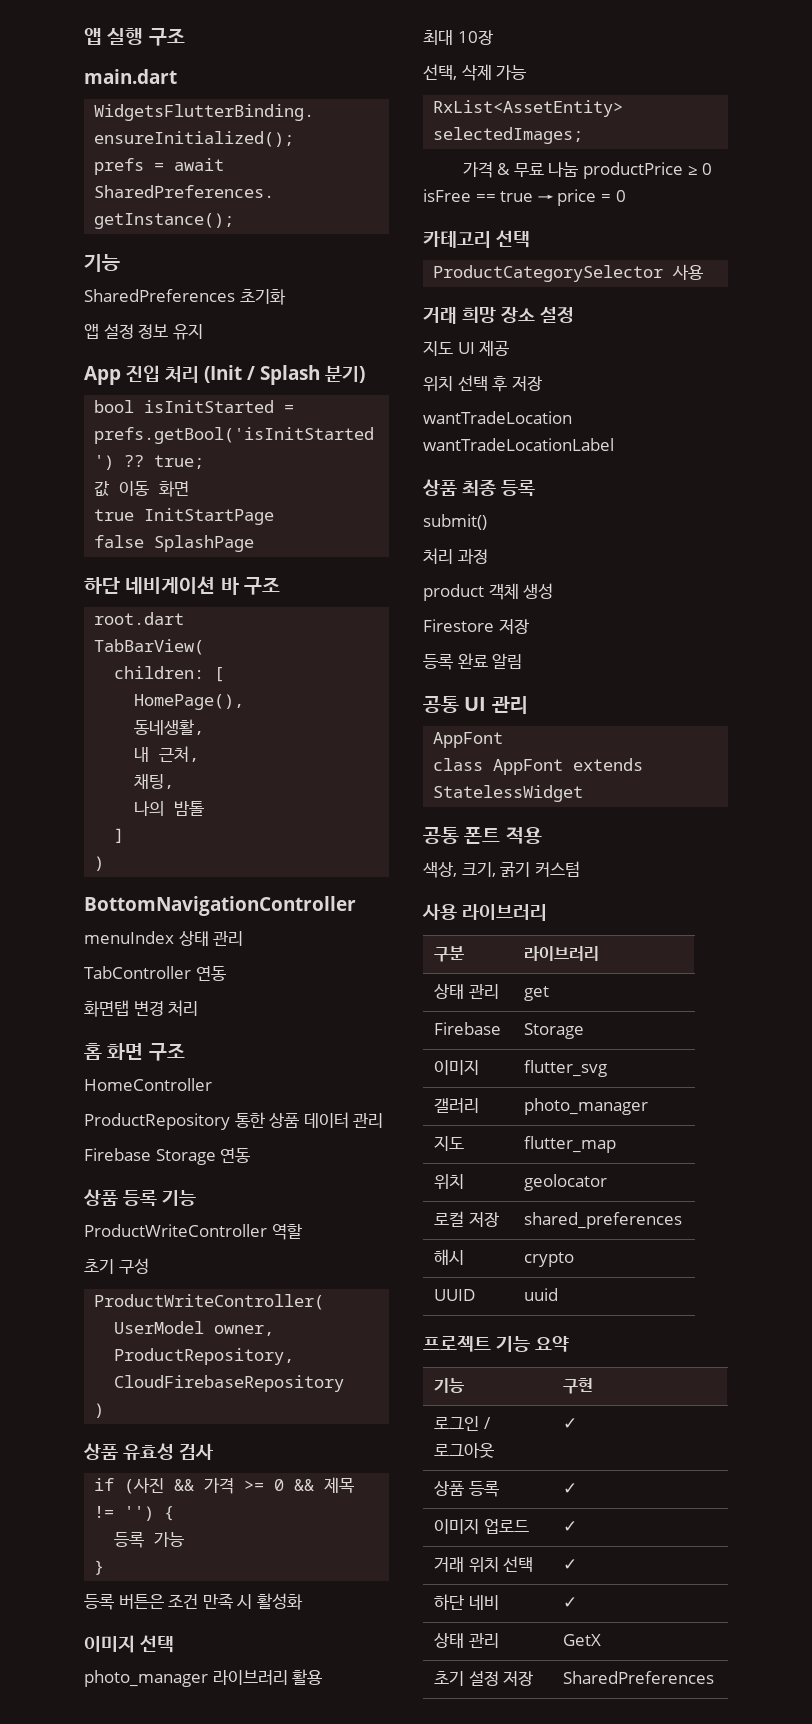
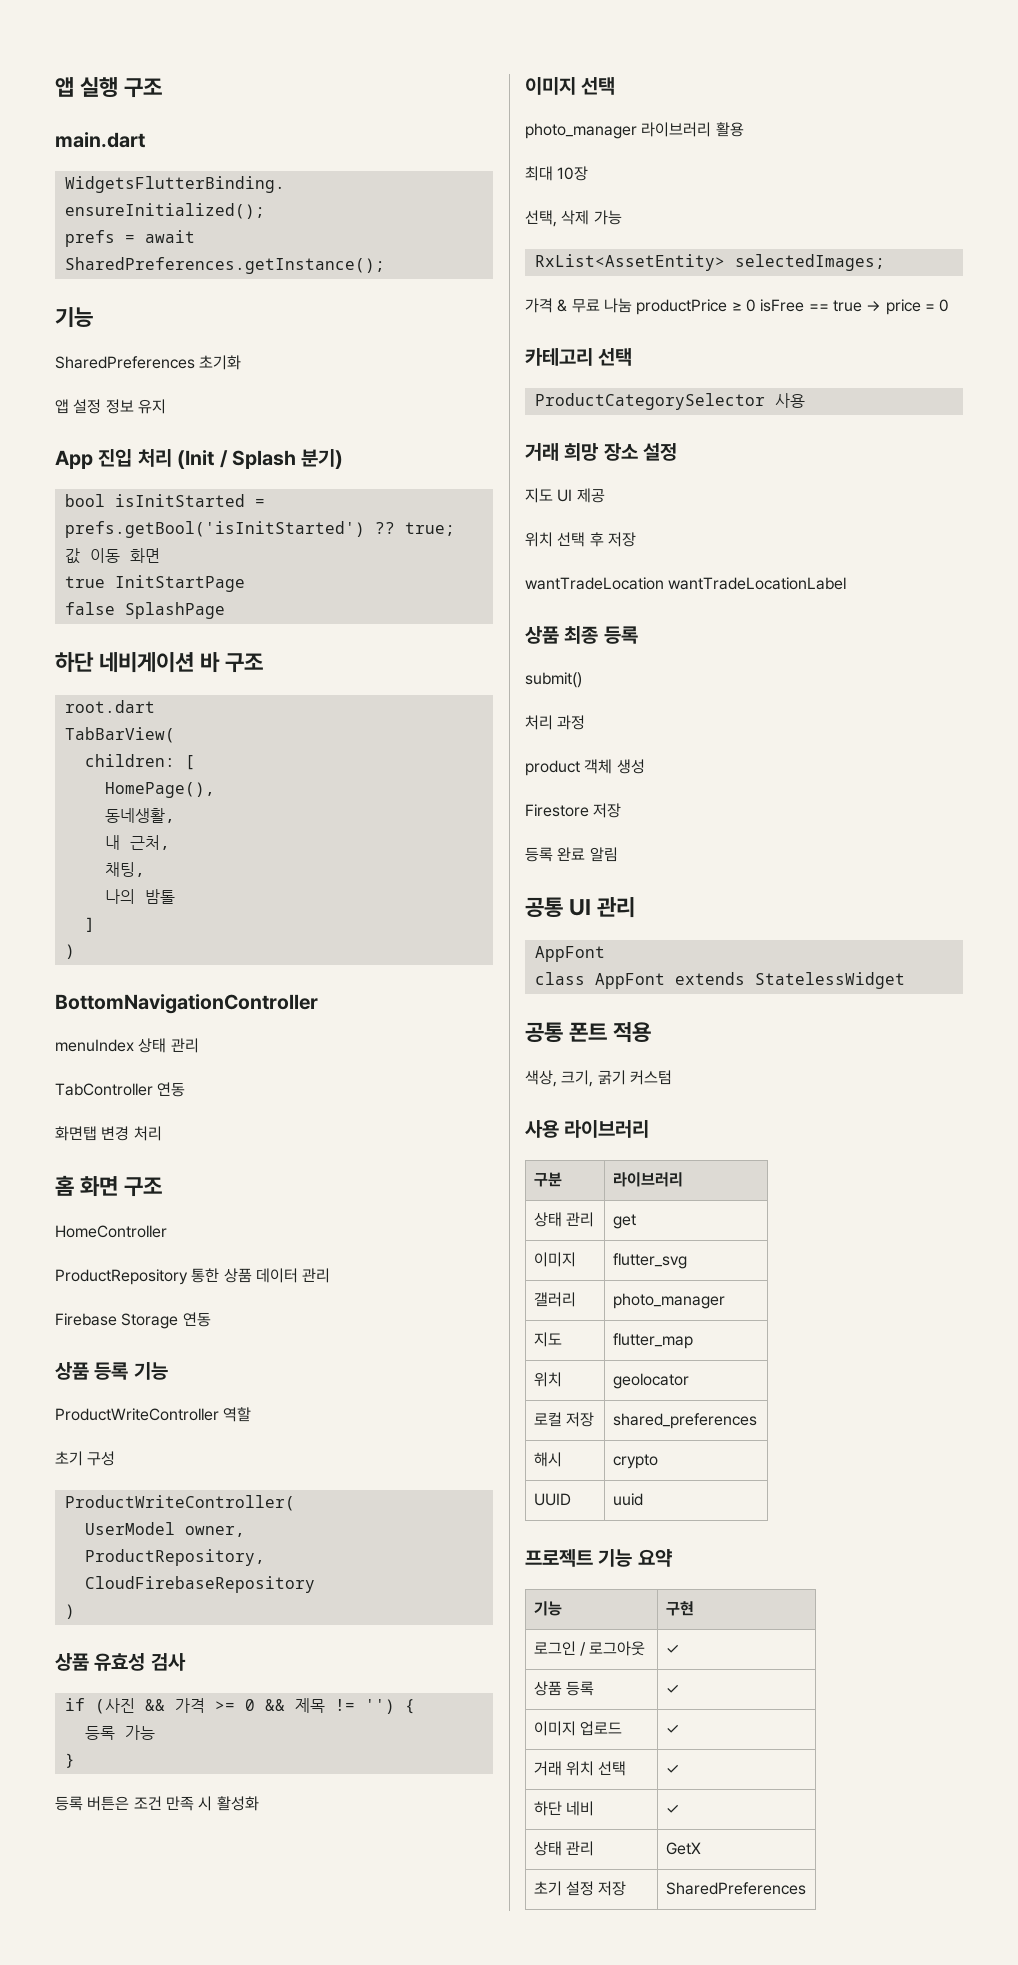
[434,1022,502,1035] [524,1023,585,1039] // Firebase | Storage -> (636, 1221) none

